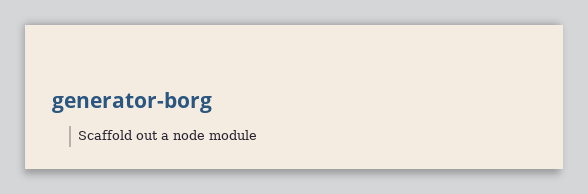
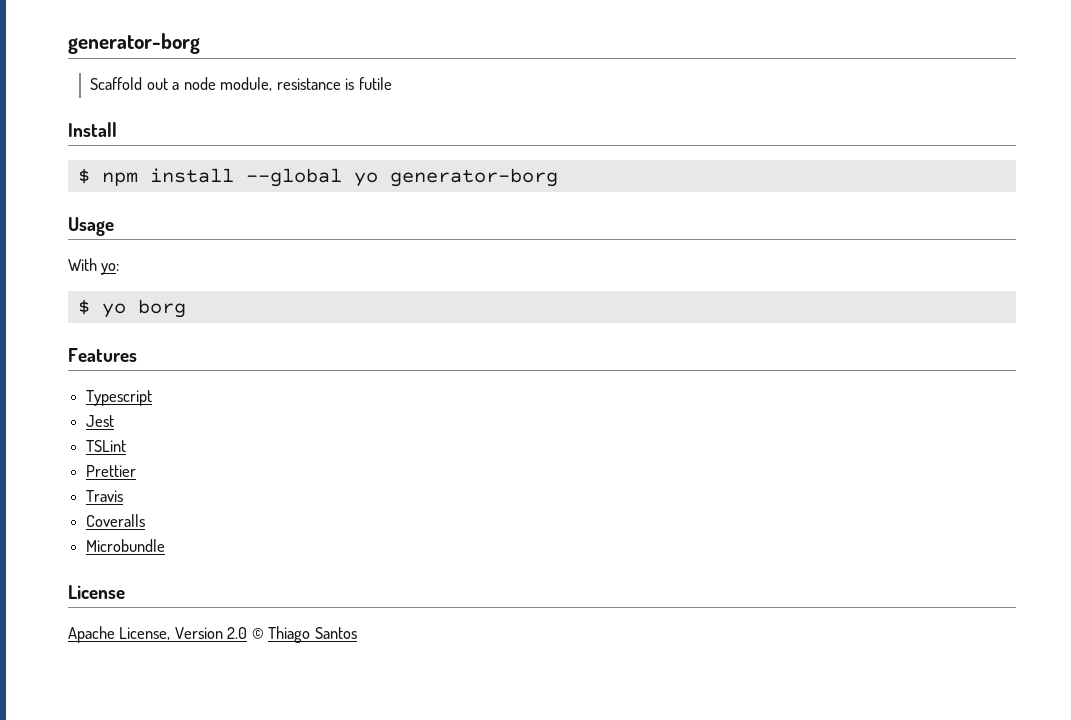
[208,130,257,140] module -> [220,77,392,91] [68,122,117,137] [77,168,558,187] [68,217,114,236] [68,258,120,275] [77,299,186,318] [68,348,137,362] [86,390,153,406] [86,415,115,427] [86,440,127,452] [86,465,137,477] [86,490,124,502] [86,514,146,527] [86,539,166,552] [68,585,125,599] [68,626,357,643] module, resistance is futile // Install // $ npm install --global yo generator-borg // Usage // With yo: // $ yo borg // Features // Typescript // Jest // TSLint // Prettier // Travis // Coveralls // Microbundle // License // Apache License, Version 2.0 © Thiago Santos

